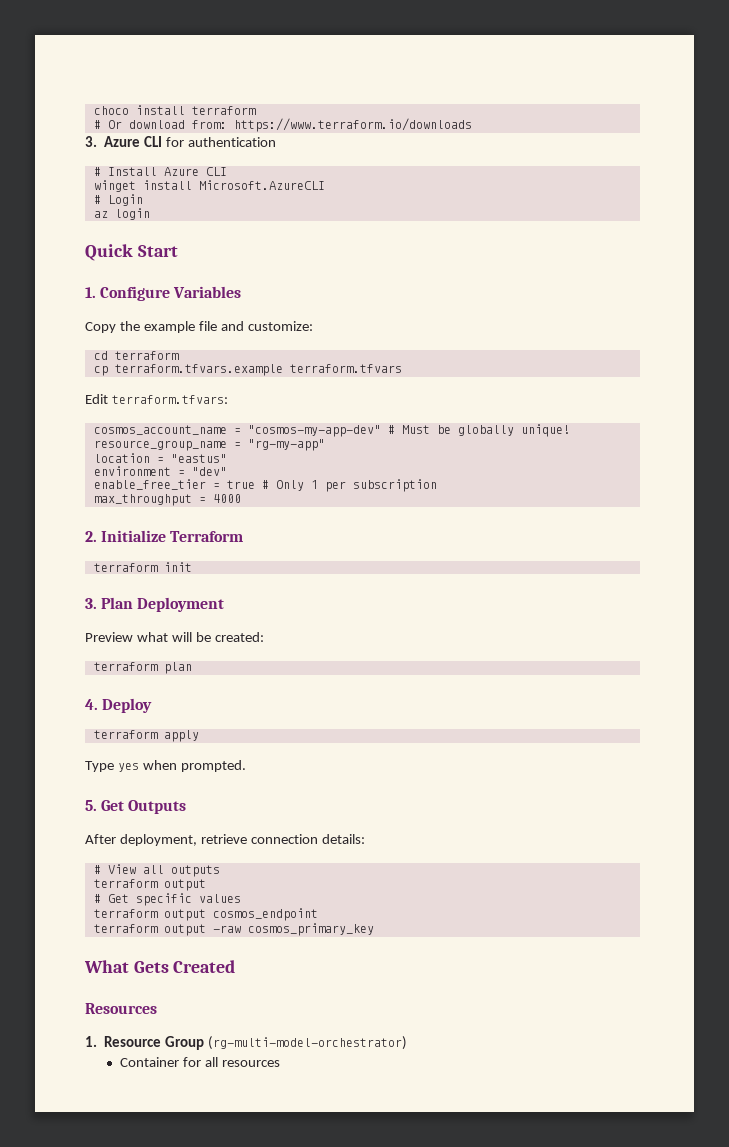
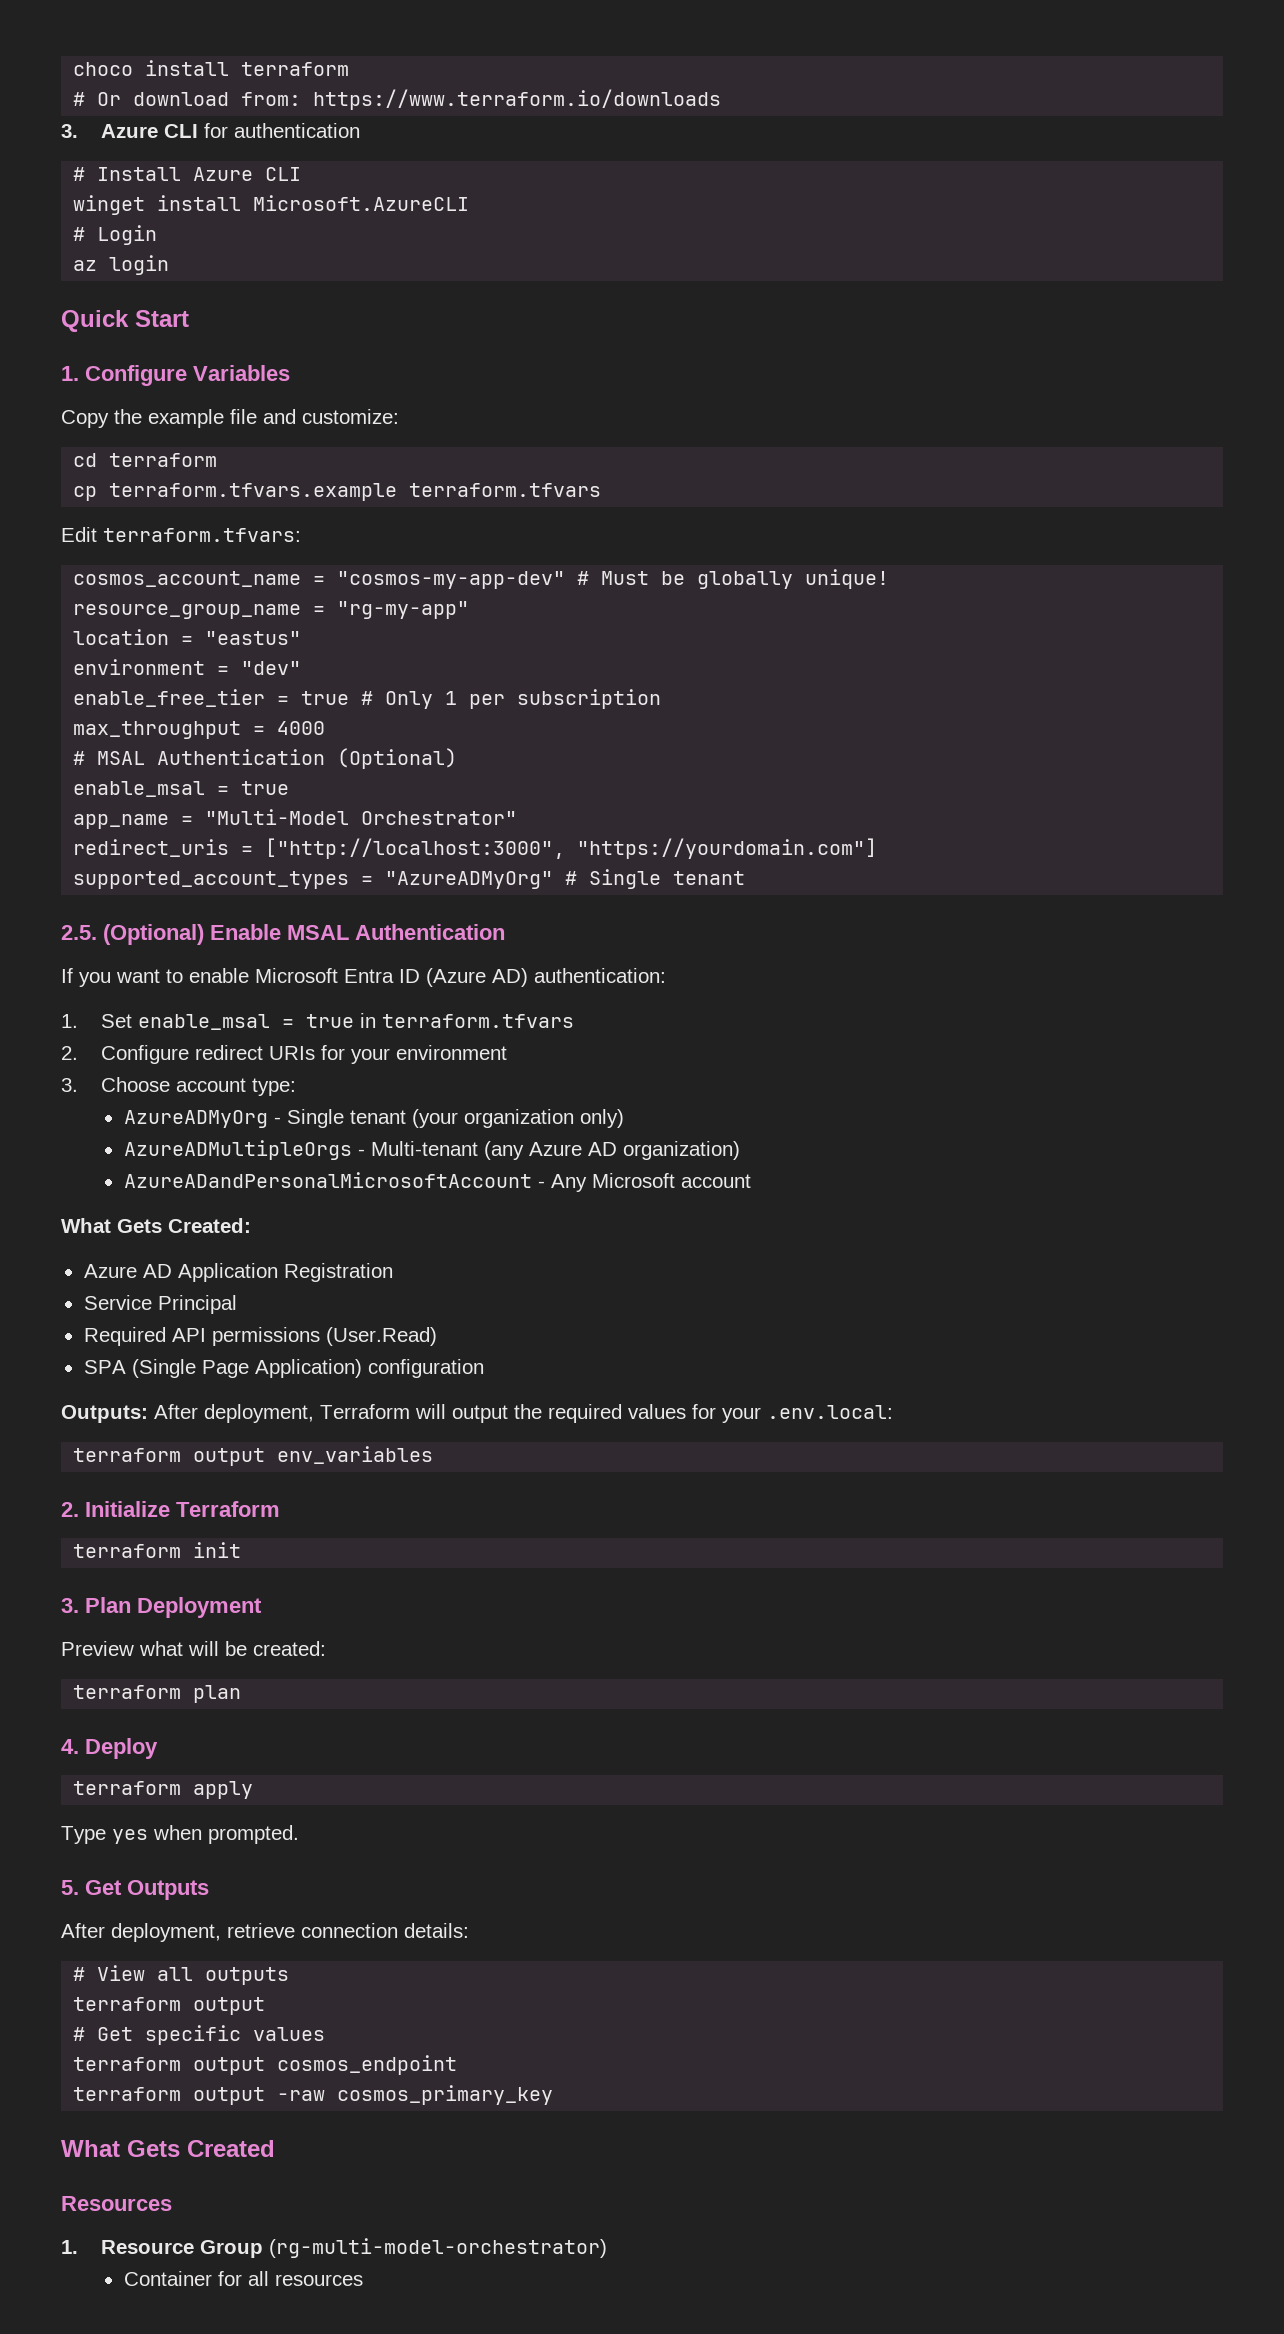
(241, 498) none -> [73,748,458,769] [73,781,290,797] [73,809,518,829] [73,838,878,859] [73,869,746,889] [61,924,505,945] [61,968,666,987] [61,1013,575,1030] [61,1045,508,1064] [61,1077,297,1096] [123,1109,624,1128] [123,1140,740,1160] [123,1172,751,1192] [61,1218,251,1233] [83,1263,393,1282] [83,1295,237,1314] [83,1327,437,1346] [83,1359,484,1378] [61,1404,893,1423] [73,1446,434,1466] // # MSAL Authentication (Optional) // enable_msal = true // app_name = "Multi-Model Orchestrator" // redirect_uris = ["http://localhost:3000", "https://yourdomain.com"] // supported_account_types = "AzureADMyOrg" # Single tenant // 2.5. (Optional) Enable MSAL Authentication // If you want to enable Microsoft Entra ID (Azure AD) authentication: // 1. Set enable_msal = true in terraform.tfvars // 2. Configure redirect URIs for your environment // 3. Choose account type: // AzureADMyOrg - Single tenant (your organization only) // AzureADMultipleOrgs - Multi-tenant (any Azure AD organization) // AzureADandPersonalMicrosoftAccount - Any Microsoft account // What Gets Created: // Azure AD Application Registration // Service Principal // Required API permissions (User.Read) // SPA (Single Page Application) configuration // Outputs: After deployment, Terraform will output the required values for your .env.local: // terraform output env_variables

